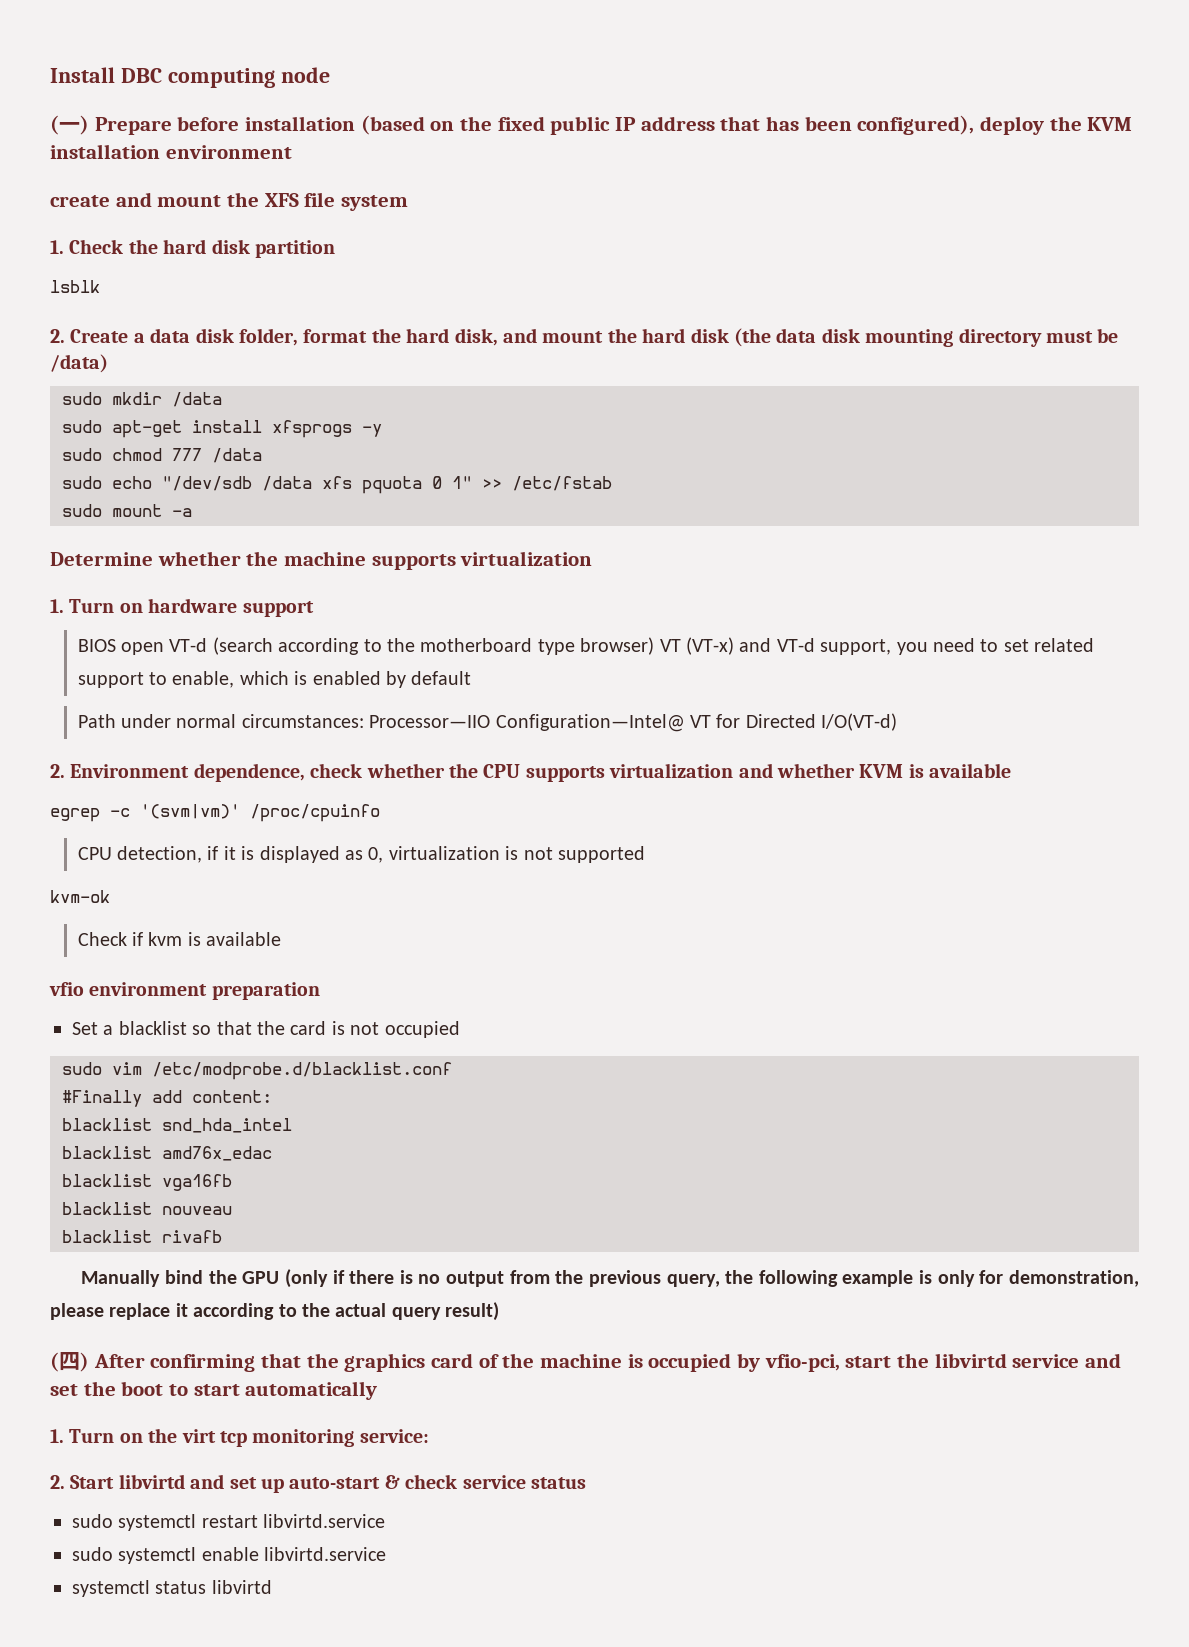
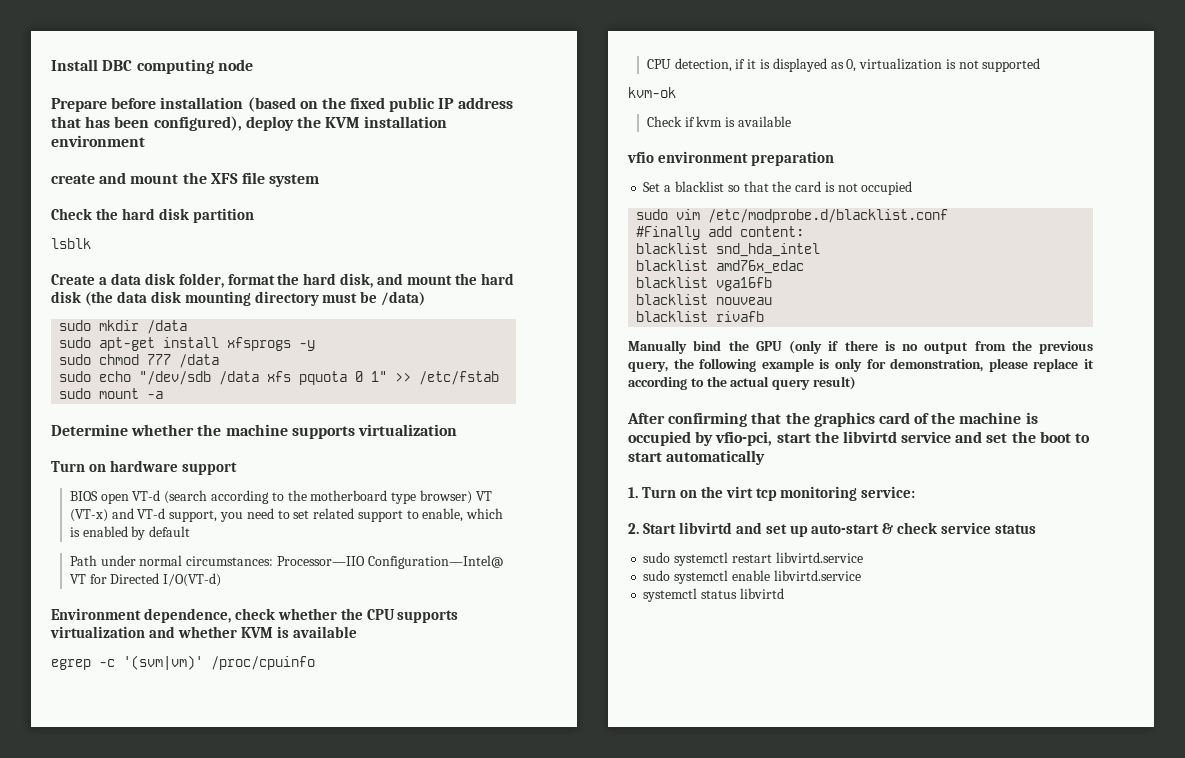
[50,115,89,135] (一) -> (253, 65) none
[50,240,64,254] 1. -> (320, 180) none
[50,329,65,343] 2. -> (91, 243) none
[50,599,64,613] 1. -> (457, 430) none
[50,764,65,778] 2. -> (222, 580) none
[50,1352,89,1372] (四) -> (856, 383) none

